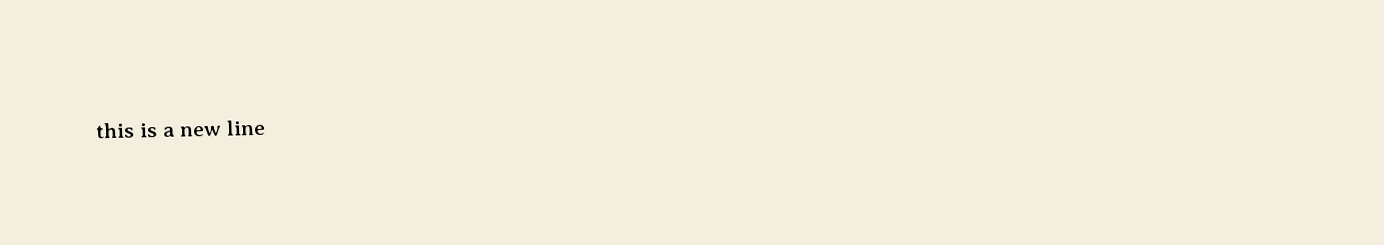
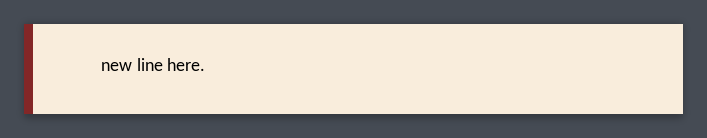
[95,122,176,139] this is a -> (101, 66) none
(267, 127) none -> [167,58,206,71] here.

